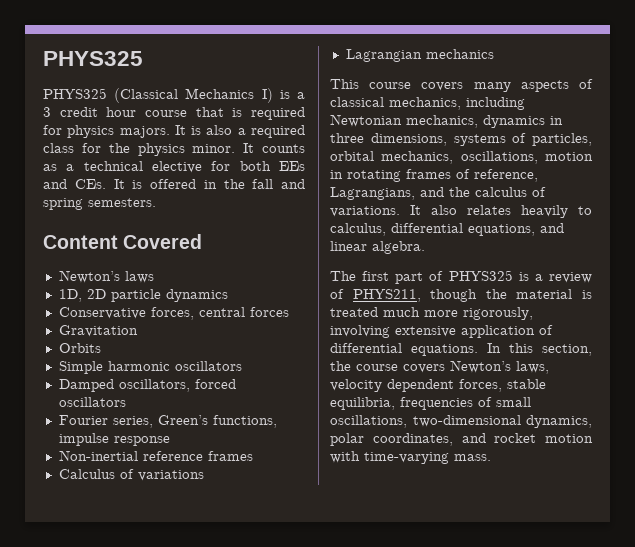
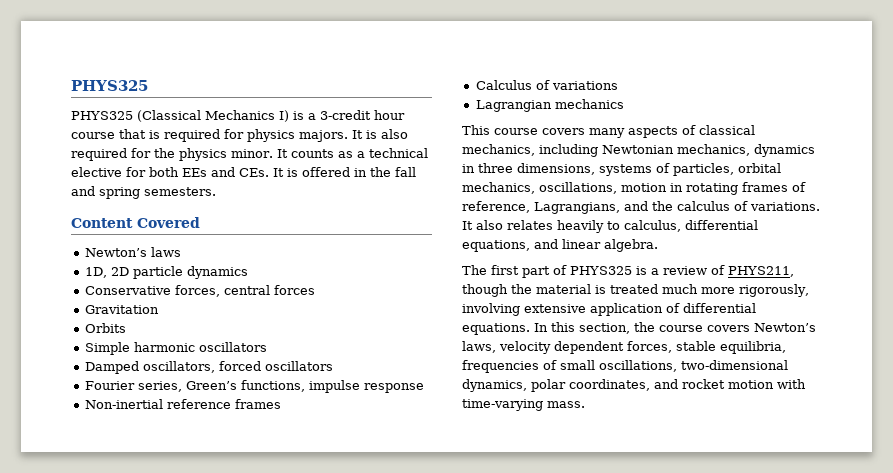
[43,107,98,117] 3 credit -> [320,110,371,120] 3-credit
[237,125,305,138] [43,143,74,153] a required class -> [71,148,127,161] required

